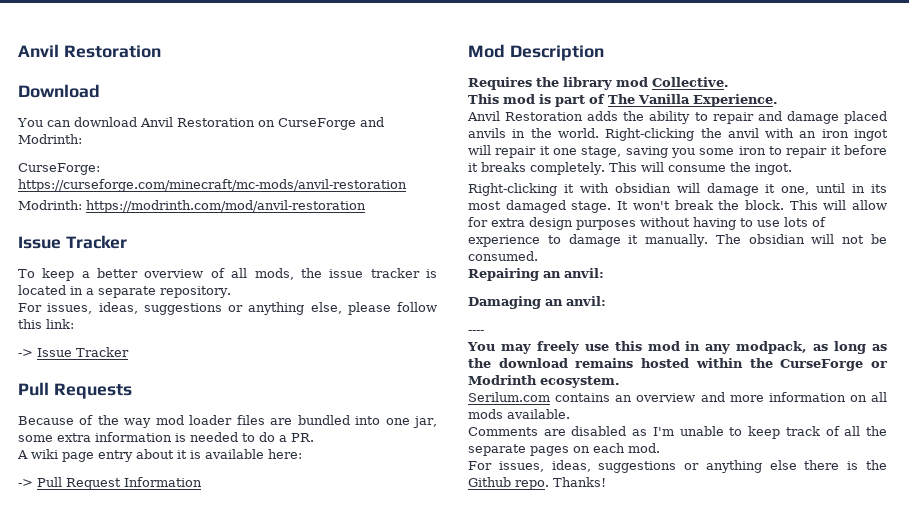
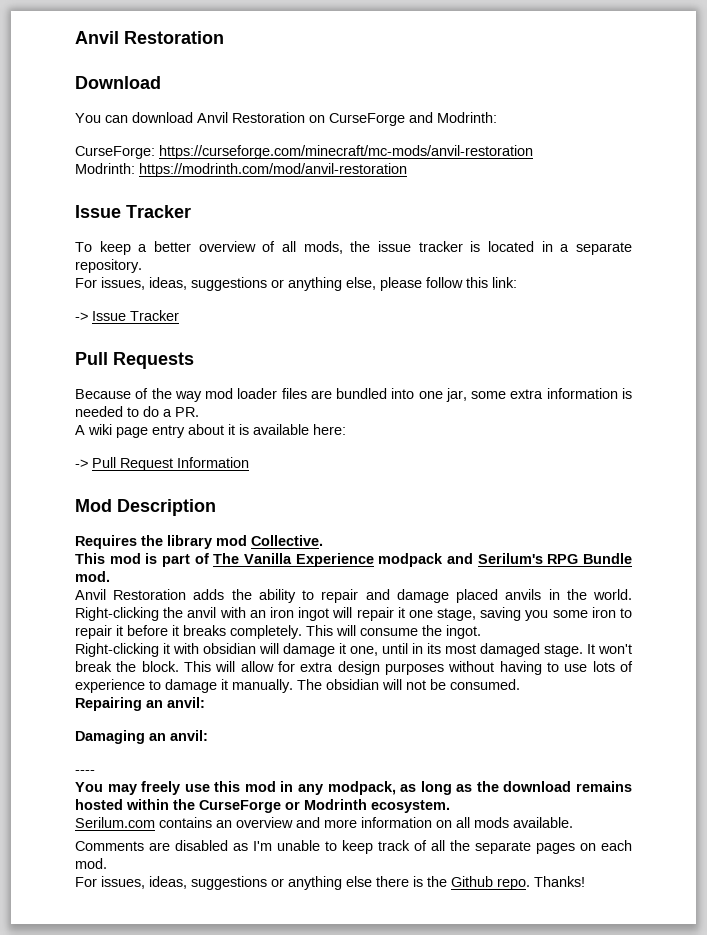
[692,94,778,107] Experience. -> [295,553,632,567] [75,571,110,582] Experience modpack and Serilum's RPG Bundle mod.

